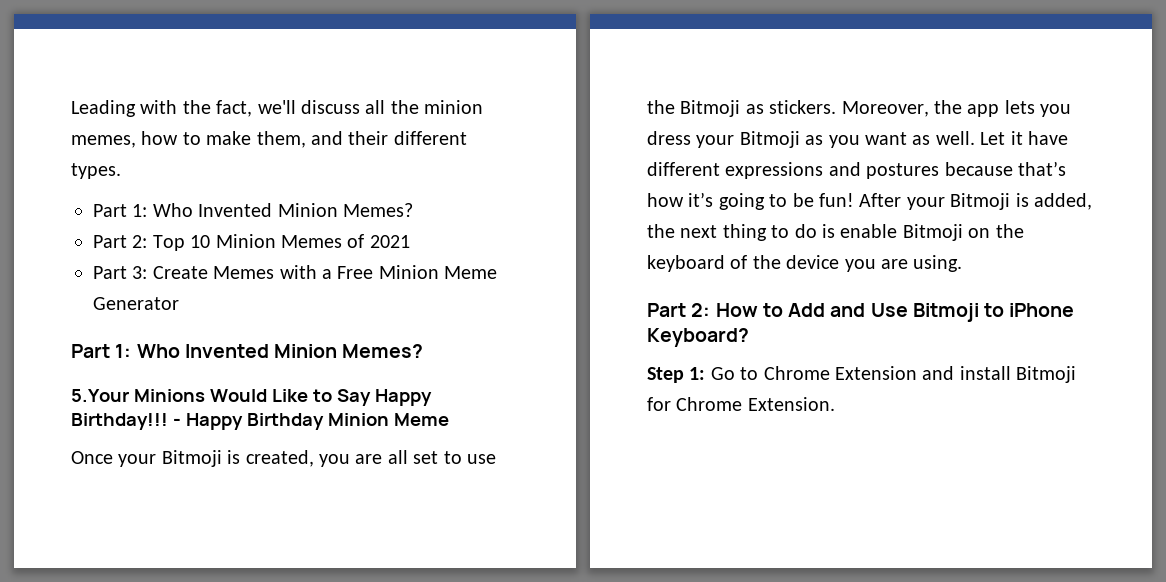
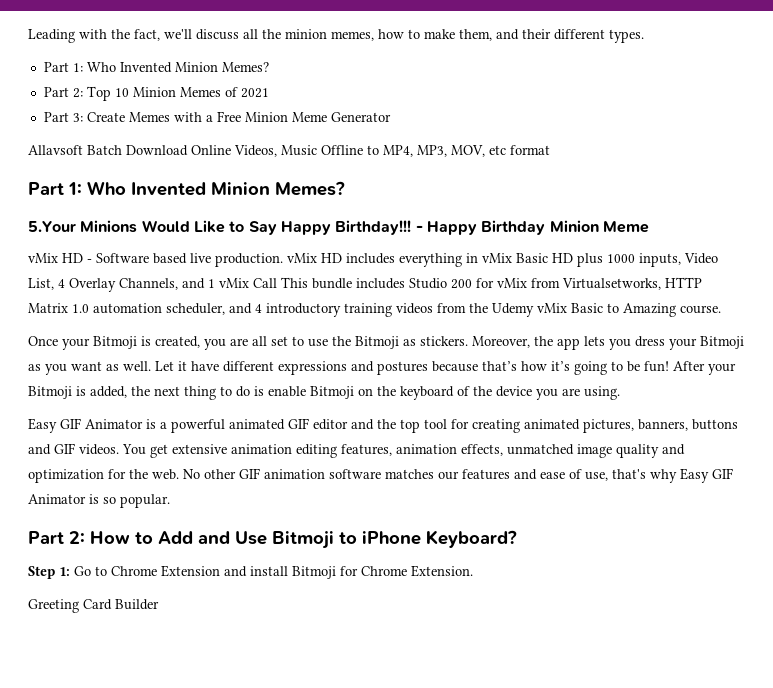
(179, 303) none -> [28,145,550,157] // Allavsoft Batch Download Online Videos, Music Offline to MP4, MP3, MOV, etc format
(449, 419) none -> [28,253,718,267] [28,277,702,292] [28,303,721,317] // vMix HD - Software based live production. vMix HD includes everything in vMix Basic HD plus 1000 inputs, Video List, 4 Overlay Channels, and 1 vMix Call This bundle includes Studio 200 for vMix from Virtualsetworks, HTTP Matrix 1.0 automation scheduler, and 4 introductory training videos from the Udemy vMix Basic to Amazing course.
(963, 263) none -> [28,418,738,433] [28,443,685,458] [28,468,733,483] [28,494,170,508] // Easy GIF Animator is a powerful animated GIF editor and the top tool for creating animated pictures, banners, buttons and GIF videos. You get extensive animation editing features, animation effects, unmatched image quality and optimization for the web. No other GIF animation software matches our features and ease of use, that's why Easy GIF Animator is so popular.
(835, 404) none -> [28,599,159,613] // Greeting Card Builder

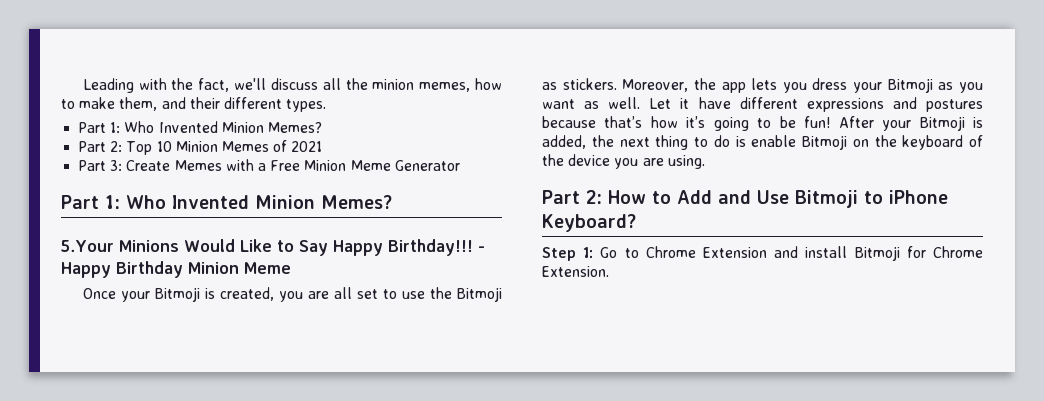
[28,145,550,157] // Allavsoft Batch Download Online Videos, Music Offline to MP4, MP3, MOV, etc format -> (460, 165) none
[28,253,718,267] [28,277,702,292] [28,303,721,317] // vMix HD - Software based live production. vMix HD includes everything in vMix Basic HD plus 1000 inputs, Video List, 4 Overlay Channels, and 1 vMix Call This bundle includes Studio 200 for vMix from Virtualsetworks, HTTP Matrix 1.0 automation scheduler, and 4 introductory training videos from the Udemy vMix Basic to Amazing course. -> (291, 268) none
[28,418,738,433] [28,443,685,458] [28,468,733,483] [28,494,170,508] // Easy GIF Animator is a powerful animated GIF editor and the top tool for creating animated pictures, banners, buttons and GIF videos. You get extensive animation editing features, animation effects, unmatched image quality and optimization for the web. No other GIF animation software matches our features and ease of use, that's why Easy GIF Animator is so popular. -> (705, 162) none
[28,599,159,613] // Greeting Card Builder -> (609, 271) none

